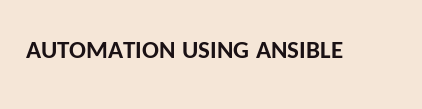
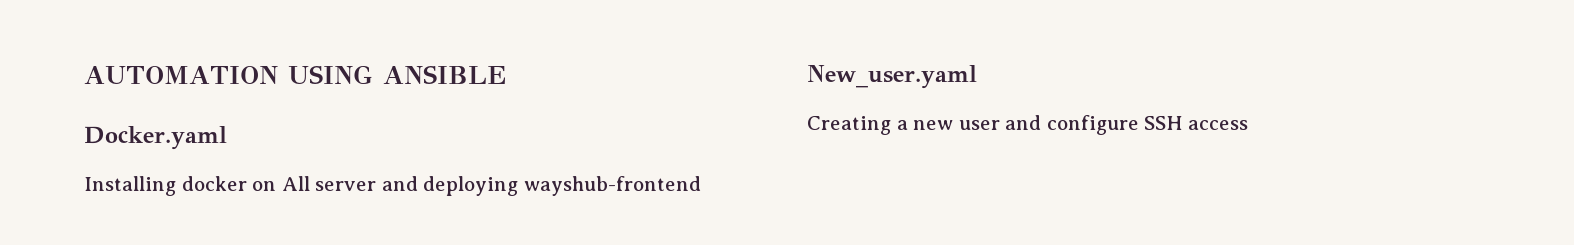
(343, 50) none -> [84,126,227,150] [84,176,701,196] [807,65,977,89] [807,115,1248,135] // Docker.yaml // Installing docker on All server and deploying wayshub-frontend // New_user.yaml // Creating a new user and configure SSH access

